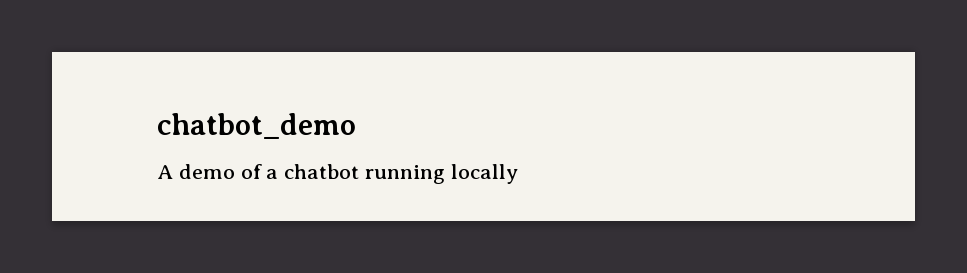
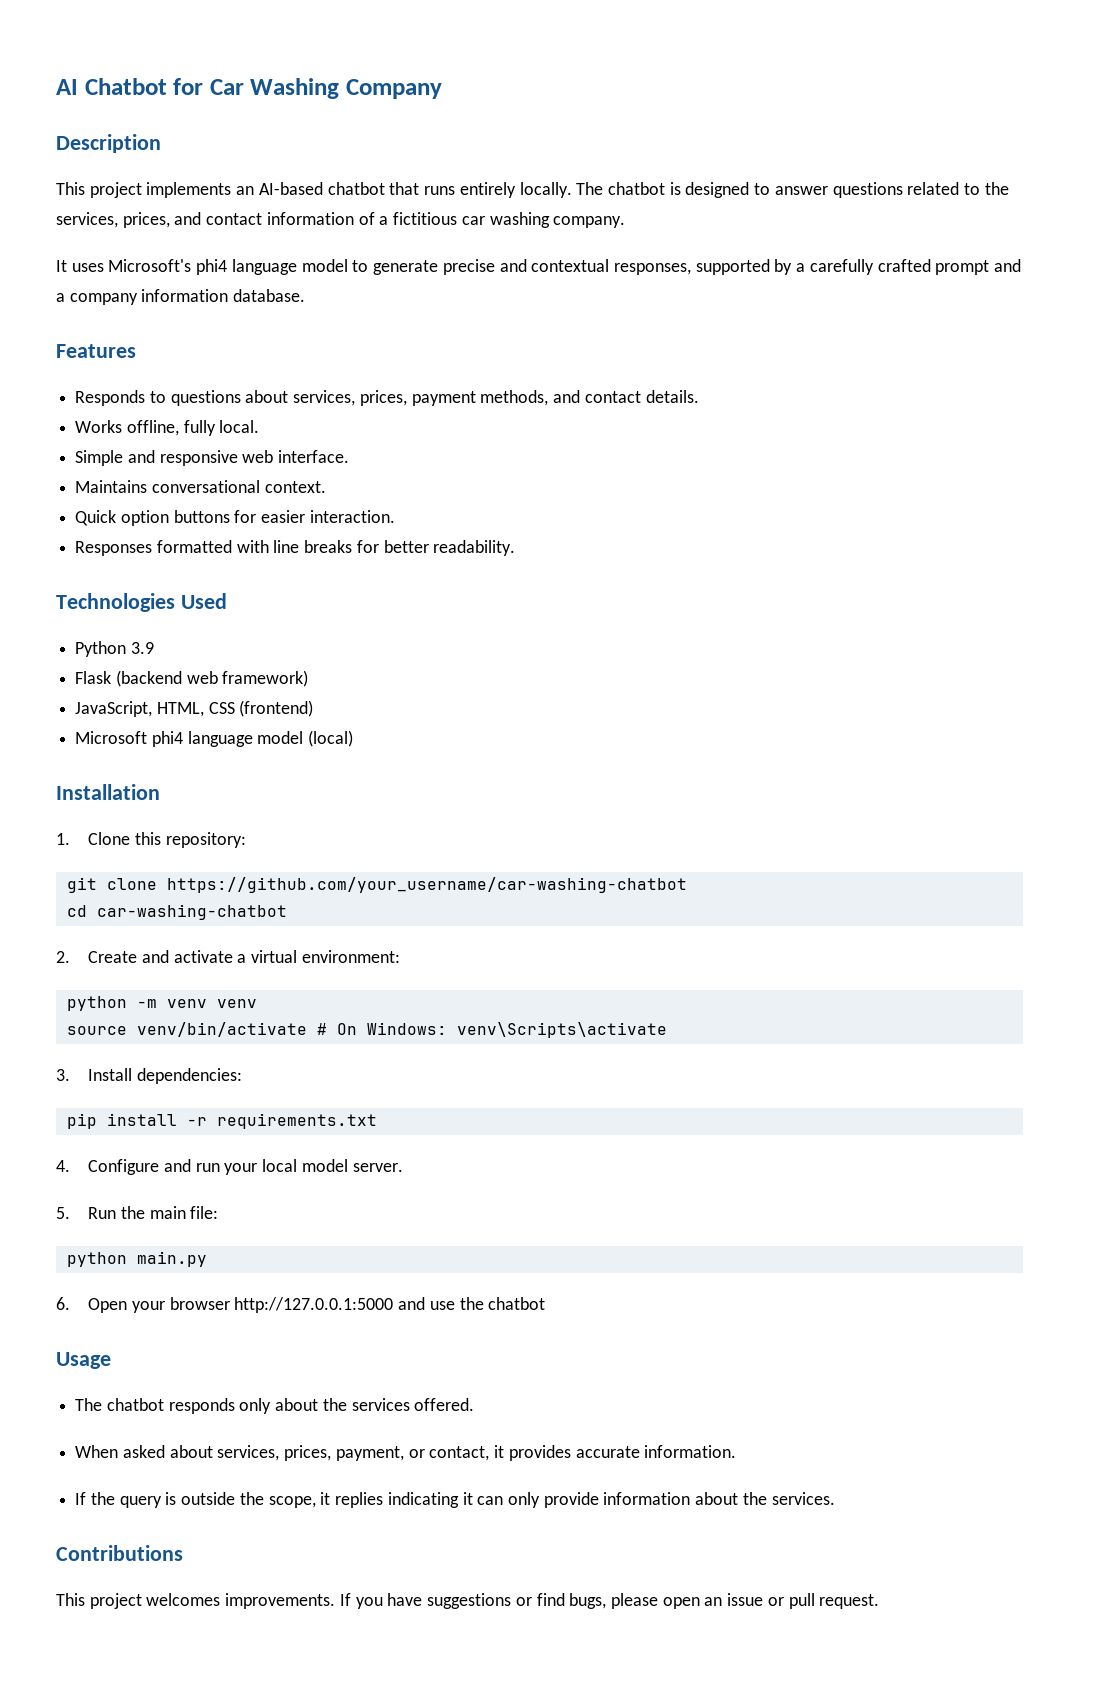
[157,113,356,139] [157,164,518,184] chatbot_demo // A demo of a chatbot running locally -> [56,78,443,99] [56,134,161,153] [56,182,1009,198] [56,212,626,228] [56,259,1022,275] [56,289,306,305] [56,344,136,358] [75,390,699,406] [75,420,260,436] [75,450,350,466] [75,480,326,493] [75,510,395,526] [75,540,516,556] [56,593,227,612] [75,641,154,657] [75,670,309,687] [75,700,314,717] [75,730,354,747] [56,784,160,800] [56,832,246,848] [66,877,687,893] [66,904,287,920] [56,950,400,963] [66,996,257,1011] [66,1022,667,1038] [56,1068,243,1084] [66,1113,377,1129] [56,1159,403,1175] [56,1206,219,1219] [66,1251,207,1267] [56,1297,546,1313] [56,1352,111,1369] [75,1398,475,1414] [75,1445,737,1461] [75,1492,835,1508] [56,1545,183,1561] [56,1593,880,1609] AI Chatbot for Car Washing Company // Description // This project implements an AI-based chatbot that runs entirely locally. The chatbot is designed to answer questions related to the services, prices, and contact information of a fictitious car washing company. // It uses Microsoft's phi4 language model to generate precise and contextual responses, supported by a carefully crafted prompt and a company information database. // Features // Responds to questions about services, prices, payment methods, and contact details. // Works offline, fully local. // Simple and responsive web interface. // Maintains conversational context. // Quick option buttons for easier interaction. // Responses formatted with line breaks for better readability. // Technologies Used // Python 3.9 // Flask (backend web framework) // JavaScript, HTML, CSS (frontend) // Microsoft phi4 language model (local) // Installation // 1. Clone this repository: // git clone https://github.com/your_username/car-washing-chatbot // cd car-washing-chatbot // 2. Create and activate a virtual environment: // python -m venv venv // source venv/bin/activate # On Windows: venv\Scripts\activate // 3. Install dependencies: // pip install -r requirements.txt // 4. Configure and run your local model server. // 5. Run the main file: // python main.py // 6. Open your browser http://127.0.0.1:5000 and use the chatbot // Usage // The chatbot responds only about the services offered. // When asked about services, prices, payment, or contact, it provides accurate information. // If the query is outside the scope, it replies indicating it can only provide information about the services. // Contributions // This project welcomes improvements. If you have suggestions or find bugs, please open an issue or pull request.

